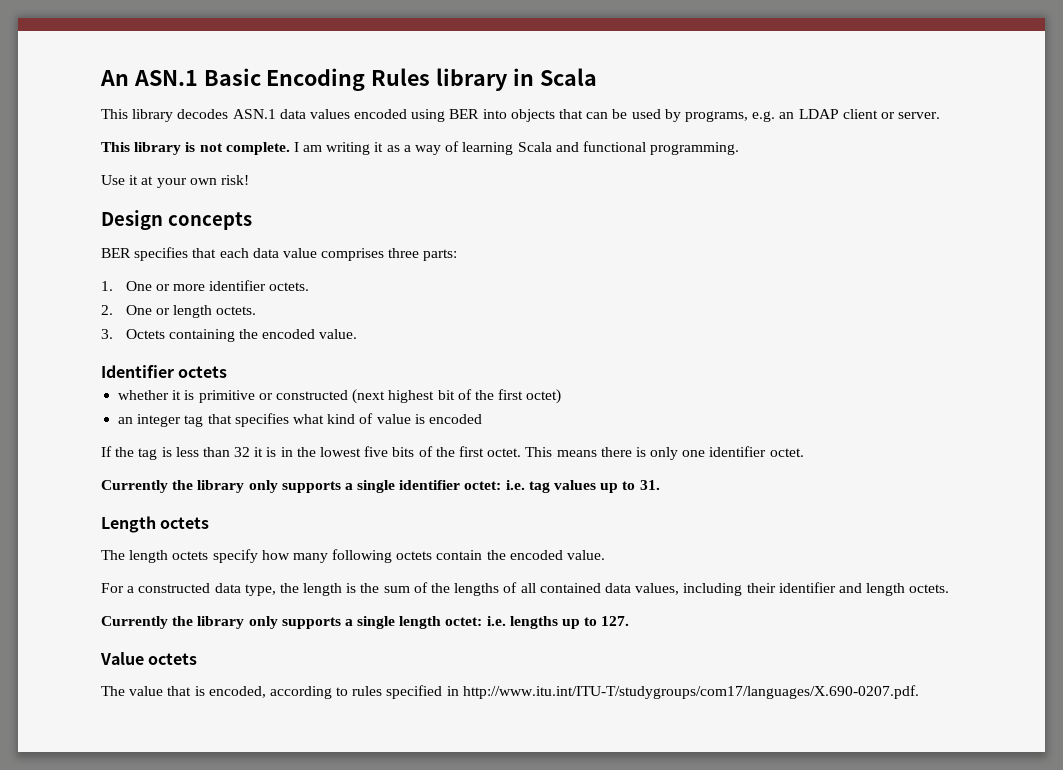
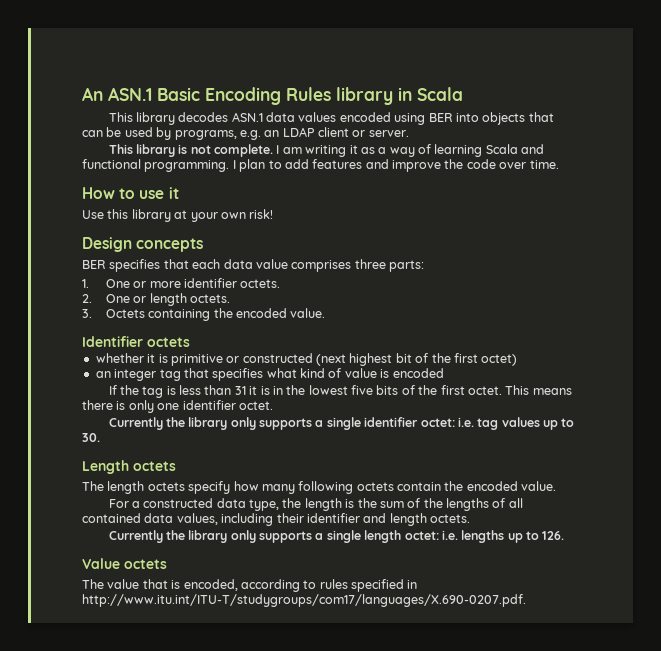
(740, 148) none -> [232,159,559,172] [82,187,179,199] I plan to add features and improve the code over time. // How to use it
[129,175,139,185] it -> [107,209,171,222] this library
[234,447,251,457] 32 -> [234,386,246,395] 31
[639,480,660,490] 31. -> [82,433,100,442] 30.
[601,616,630,626] 127. -> [542,531,565,540] 126.

